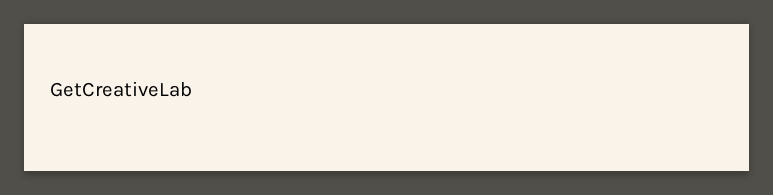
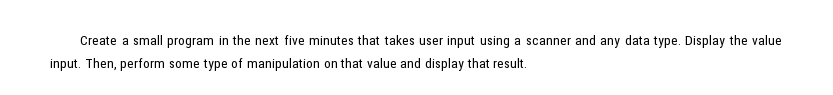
[50,81,192,97] GetCreativeLab -> [80,35,782,48] [50,58,528,71] Create a small program in the next five minutes that takes user input using a scanner and any data type. Display the value input. Then, perform some type of manipulation on that value and display that result.

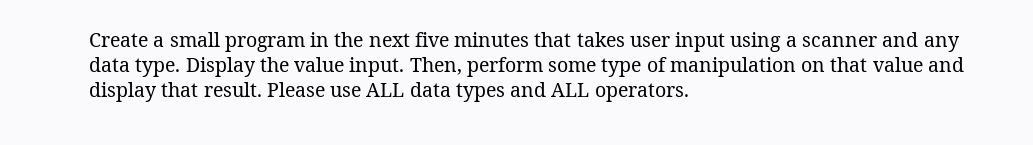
(528, 63) none -> [266,82,689,102] Please use ALL data types and ALL operators.

